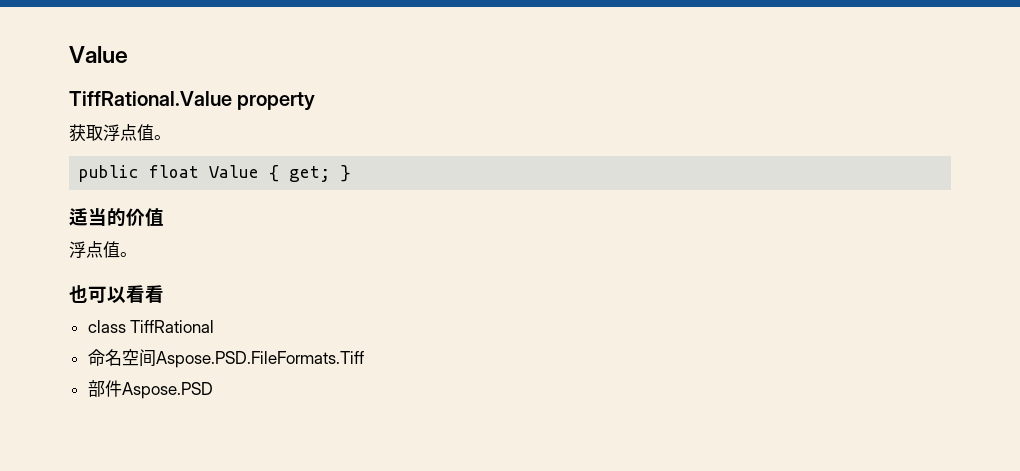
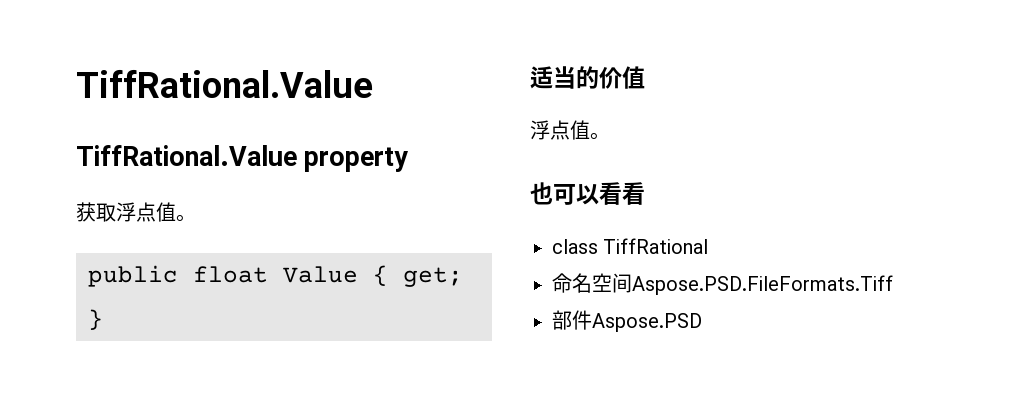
[69,46,128,63] Value -> [76,69,373,98] TiffRational.Value

